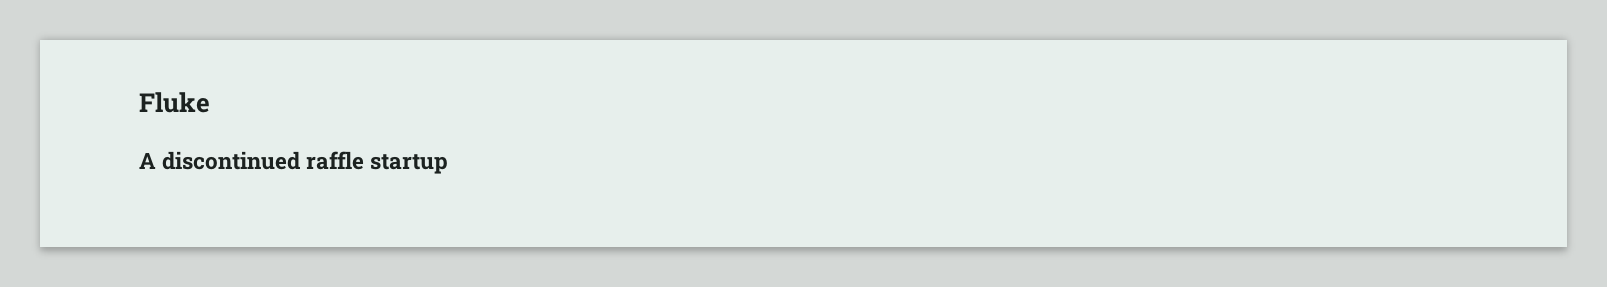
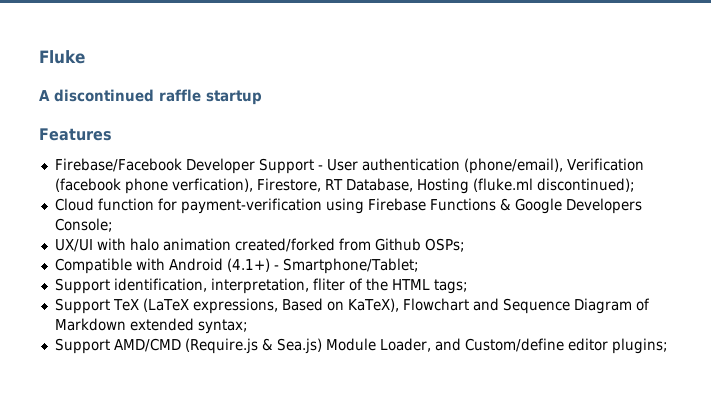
(449, 164) none -> [39,128,112,141] [54,158,644,174] [54,178,635,194] [54,198,642,214] [54,218,113,232] [54,238,465,252] [54,258,419,274] [54,278,468,294] [54,298,650,314] [54,318,248,334] [54,338,668,354] // Features // Firebase/Facebook Developer Support - User authentication (phone/email), Verification (facebook phone verfication), Firestore, RT Database, Hosting (fluke.ml discontinued); // Cloud function for payment-verification using Firebase Functions & Google Developers Console; // UX/UI with halo animation created/forked from Github OSPs; // Compatible with Android (4.1+) - Smartphone/Tablet; // Support identification, interpretation, fliter of the HTML tags; // Support TeX (LaTeX expressions, Based on KaTeX), Flowchart and Sequence Diagram of Markdown extended syntax; // Support AMD/CMD (Require.js & Sea.js) Module Loader, and Custom/define editor plugins;

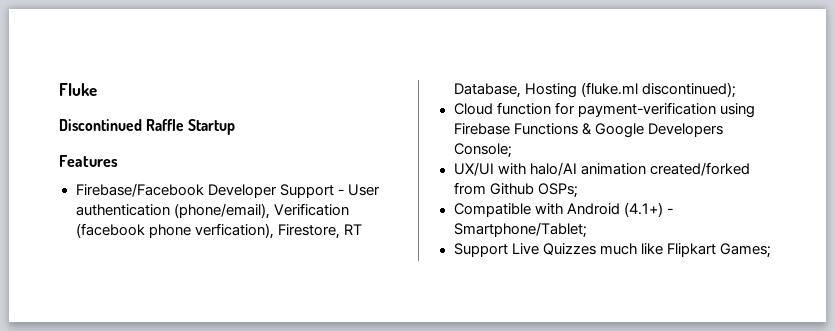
[39,89,262,105] A discontinued raffle startup -> [59,119,236,135] Discontinued Raffle Startup
[129,238,159,251] halo -> [529,162,577,176] halo/AI
[113,278,468,294] [54,298,650,314] [54,318,248,334] [54,338,668,354] identification, interpretation, fliter of the HTML tags; // Support TeX (LaTeX expressions, Based on KaTeX), Flowchart and Sequence Diagram of Markdown extended syntax; // Support AMD/CMD (Require.js & Sea.js) Module Loader, and Custom/define editor plugins; -> [511,243,771,258] Live Quizzes much like Flipkart Games;

